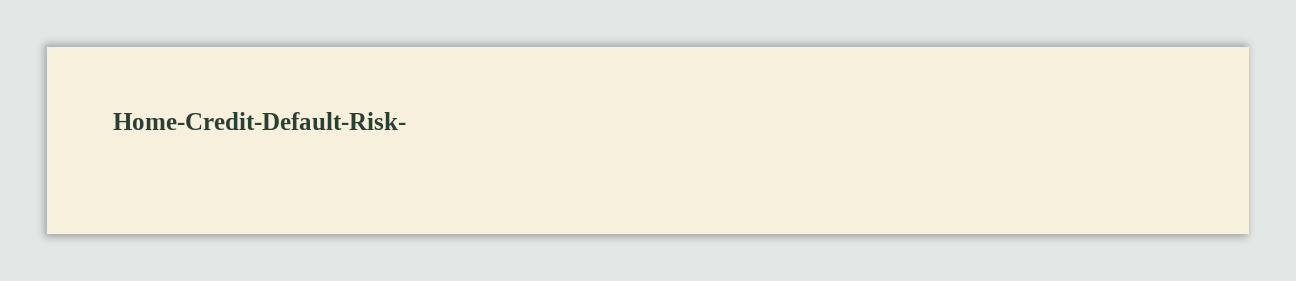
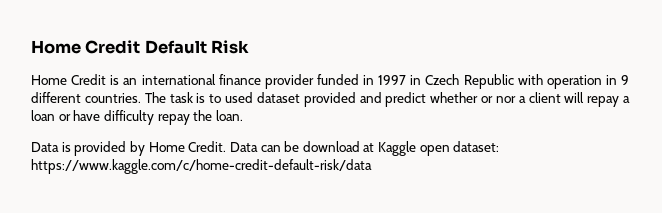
[113,112,406,130] Home-Credit-Default-Risk- -> [31,40,250,54] [31,74,629,89] [31,92,630,107] [31,110,243,125] [31,141,500,156] [31,159,372,174] Home Credit Default Risk // Home Credit is an international finance provider funded in 1997 in Czech Republic with operation in 9 different countries. The task is to used dataset provided and predict whether or nor a client will repay a loan or have difficulty repay the loan. // Data is provided by Home Credit. Data can be download at Kaggle open dataset: https://www.kaggle.com/c/home-credit-default-risk/data

